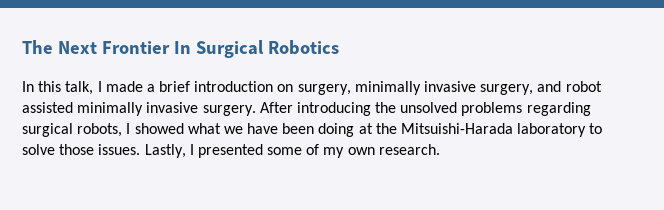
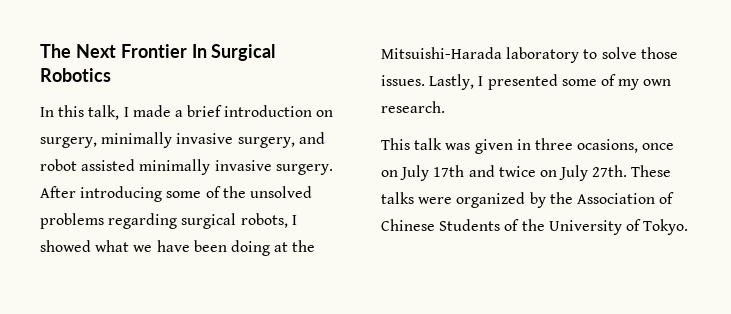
(371, 109) none -> [166,186,221,198] some of
(440, 149) none -> [381,138,675,154] [381,165,672,181] [381,192,675,208] [381,219,689,235] // This talk was given in three ocasions, once on July 17th and twice on July 27th. These talks were organized by the Association of Chinese Students of the University of Tokyo.

